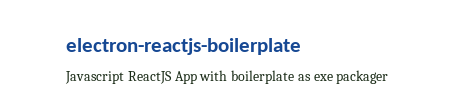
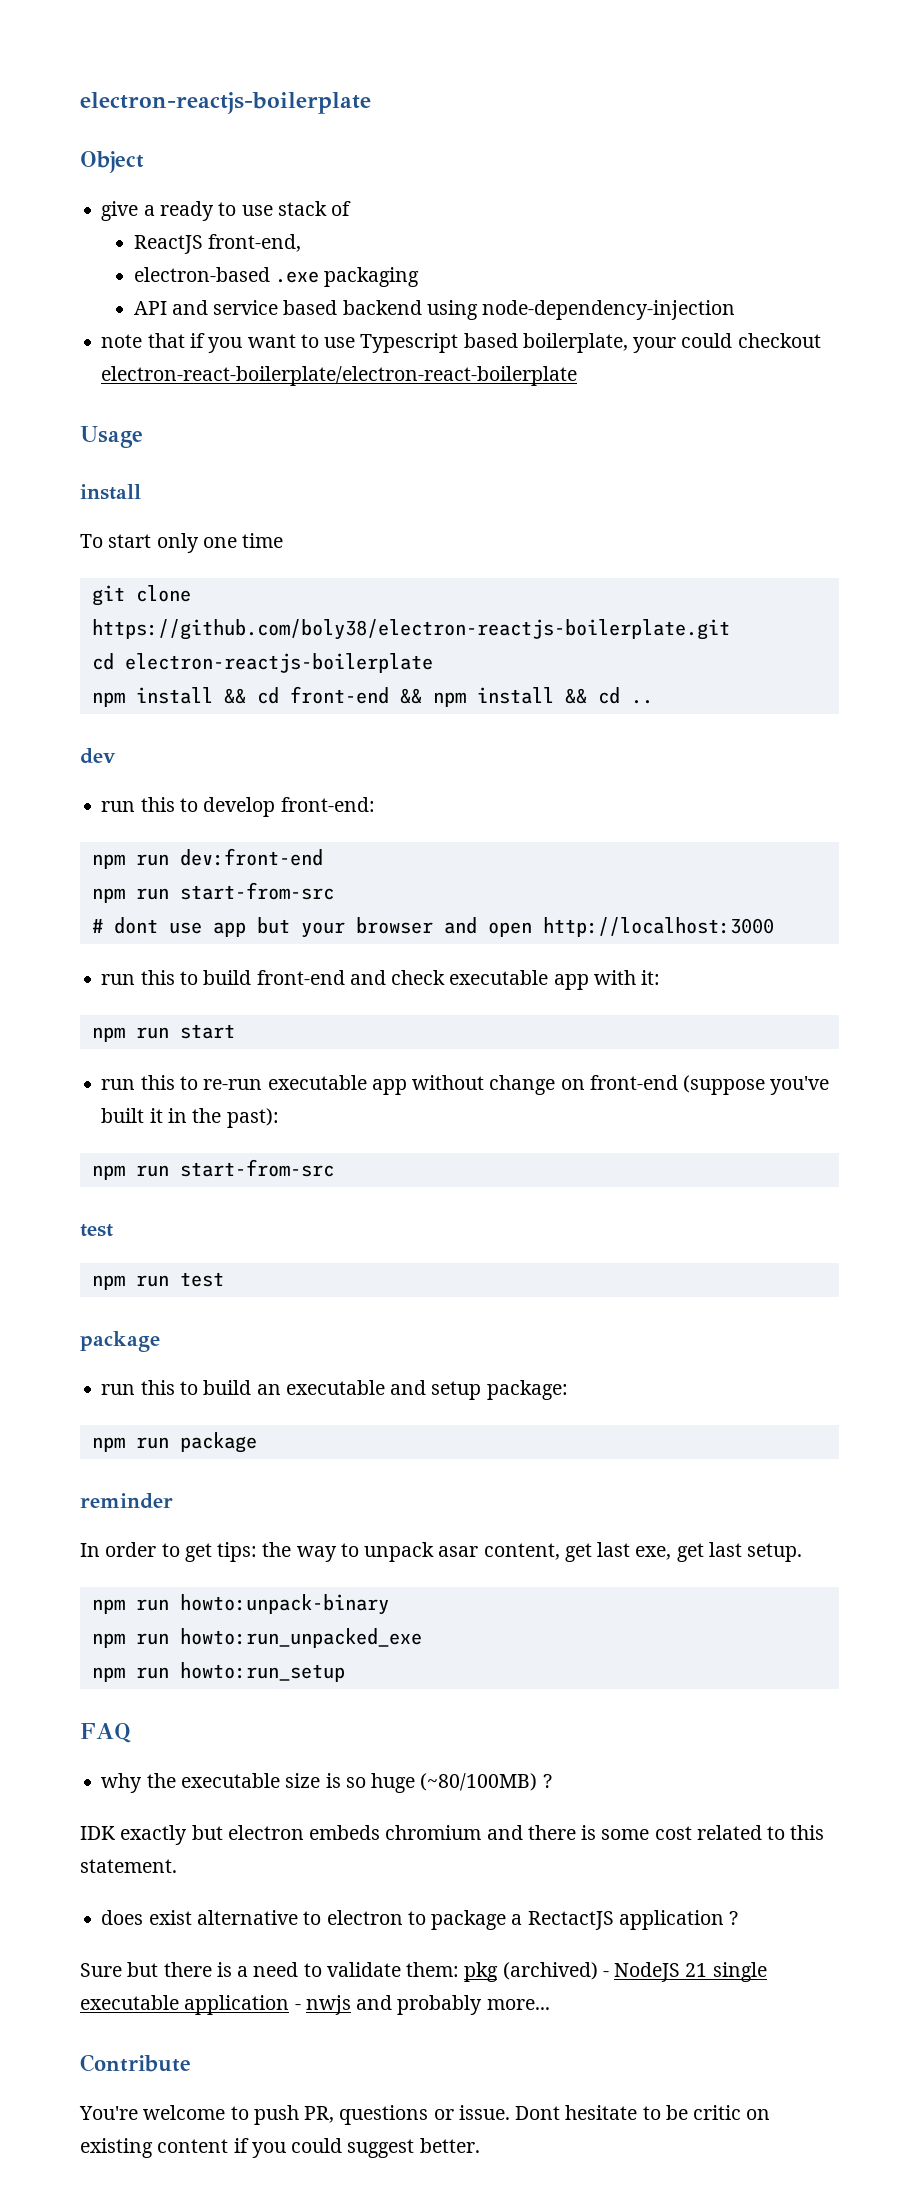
[66,38,301,55] [65,70,389,84] electron-reactjs-boilerplate // Javascript ReactJS App with boilerplate as exe packager -> [80,92,371,114] [80,151,144,173] [101,201,352,221] [133,234,301,254] [133,267,420,287] [133,300,736,320] [101,333,821,353] [101,366,578,386] [80,426,143,448] [80,484,141,500] [80,533,284,553] [91,585,191,606] [91,619,730,640] [91,653,433,673] [91,686,653,707] [80,748,116,764] [101,797,375,817] [91,848,323,869] [91,882,334,903] [91,917,774,938] [101,970,661,990] [91,1024,235,1042] [101,1075,830,1095] [101,1108,279,1128] [91,1159,334,1180] [80,1224,113,1237] [91,1272,224,1290] [80,1331,160,1352] [101,1380,568,1400] [91,1432,257,1453] [80,1493,173,1509] [80,1542,803,1562] [91,1594,389,1615] [91,1628,422,1648] [91,1662,345,1682] [80,1723,131,1743] [101,1773,552,1793] [80,1825,825,1845] [80,1859,177,1873] [101,1910,739,1930] [80,1962,767,1982] [80,1995,550,2015] [80,2054,191,2072] [79,2105,771,2125] [80,2138,480,2158] electron-reactjs-boilerplate // Object // give a ready to use stack of // ReactJS front-end, // electron-based .exe packaging // API and service based backend using node-dependency-injection // note that if you want to use Typescript based boilerplate, your could checkout electron-react-boilerplate/electron-react-boilerplate // Usage // install // To start only one time // git clone https://github.com/boly38/electron-reactjs-boilerplate.git // cd electron-reactjs-boilerplate // npm install && cd front-end && npm install && cd .. // dev // run this to develop front-end: // npm run dev:front-end // npm run start-from-src // # dont use app but your browser and open http://localhost:3000 // run this to build front-end and check executable app with it: // npm run start // run this to re-run executable app without change on front-end (suppose you've built it in the past): // npm run start-from-src // test // npm run test // package // run this to build an executable and setup package: // npm run package // reminder // In order to get tips: the way to unpack asar content, get last exe, get last setup. // npm run howto:unpack-binary // npm run howto:run_unpacked_exe // npm run howto:run_setup // FAQ // why the executable size is so huge (~80/100MB) ? // IDK exactly but electron embeds chromium and there is some cost related to this statement. // does exist alternative to electron to package a RectactJS application ? // Sure but there is a need to validate them: pkg (archived) - NodeJS 21 single executable application - nwjs and probably more... // Contribute // You're welcome to push PR, questions or issue. Dont hesitate to be critic on existing content if you could suggest better.

